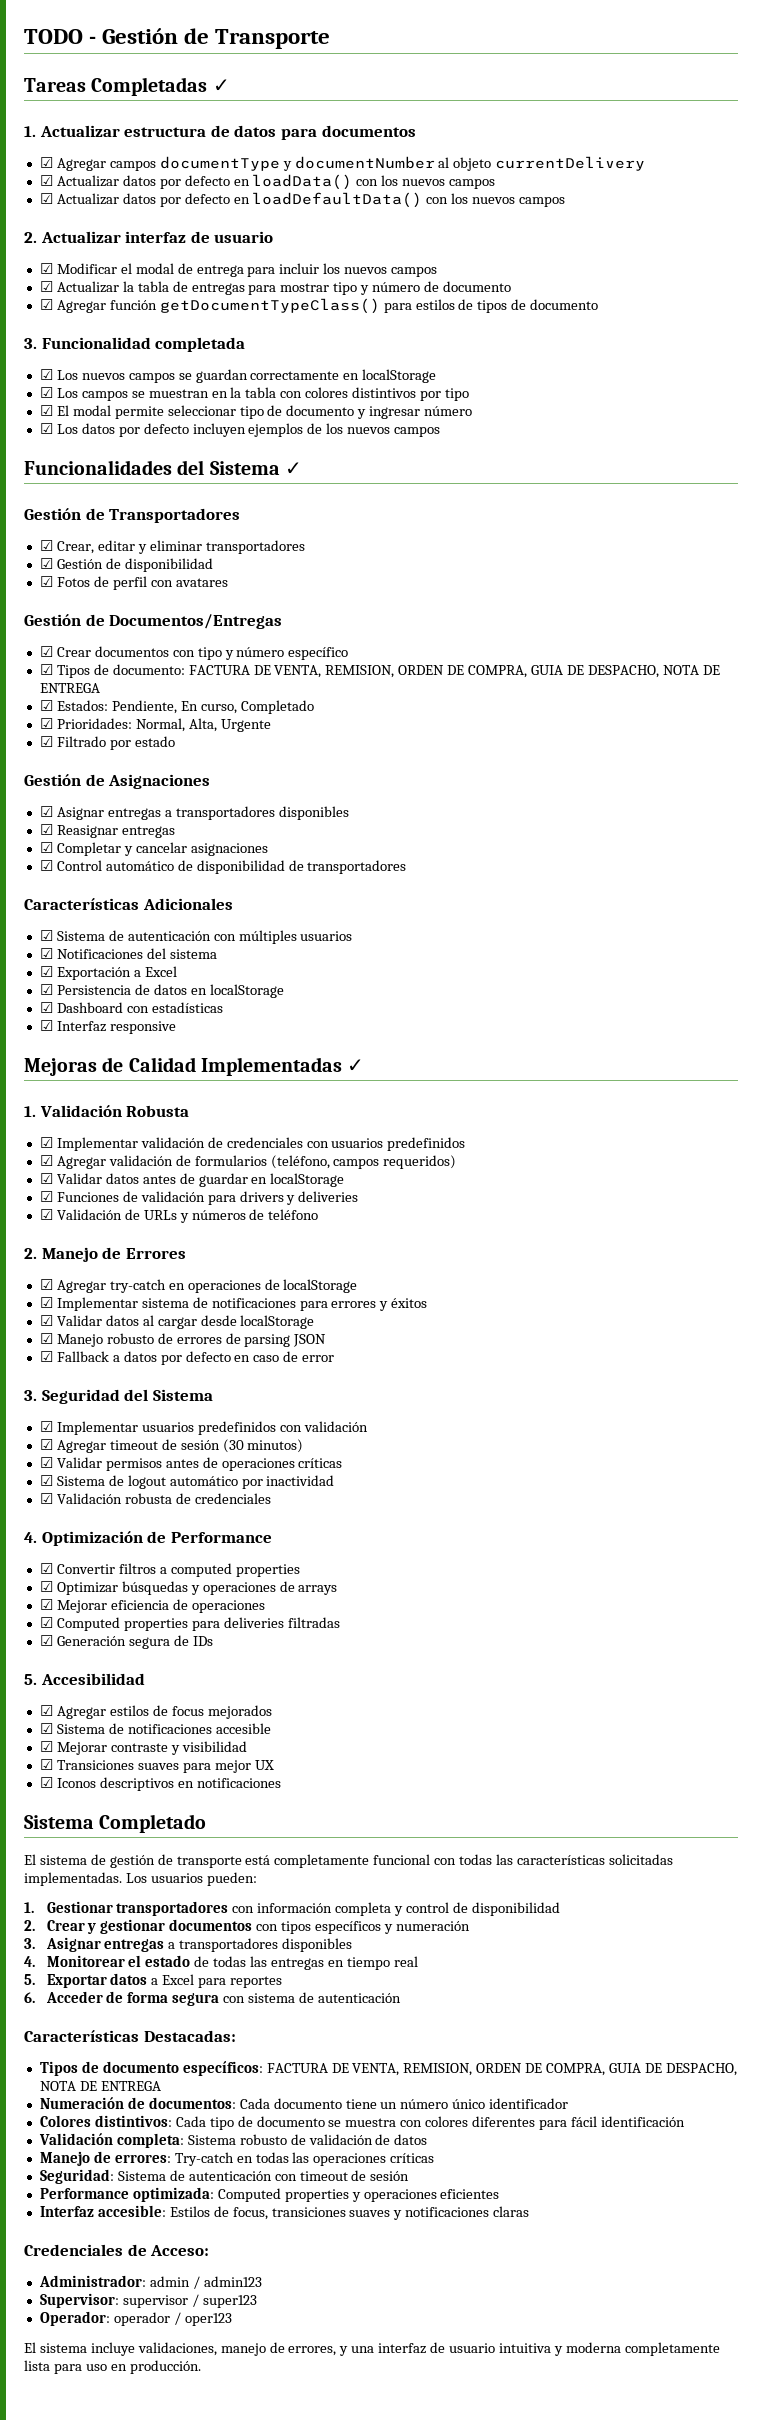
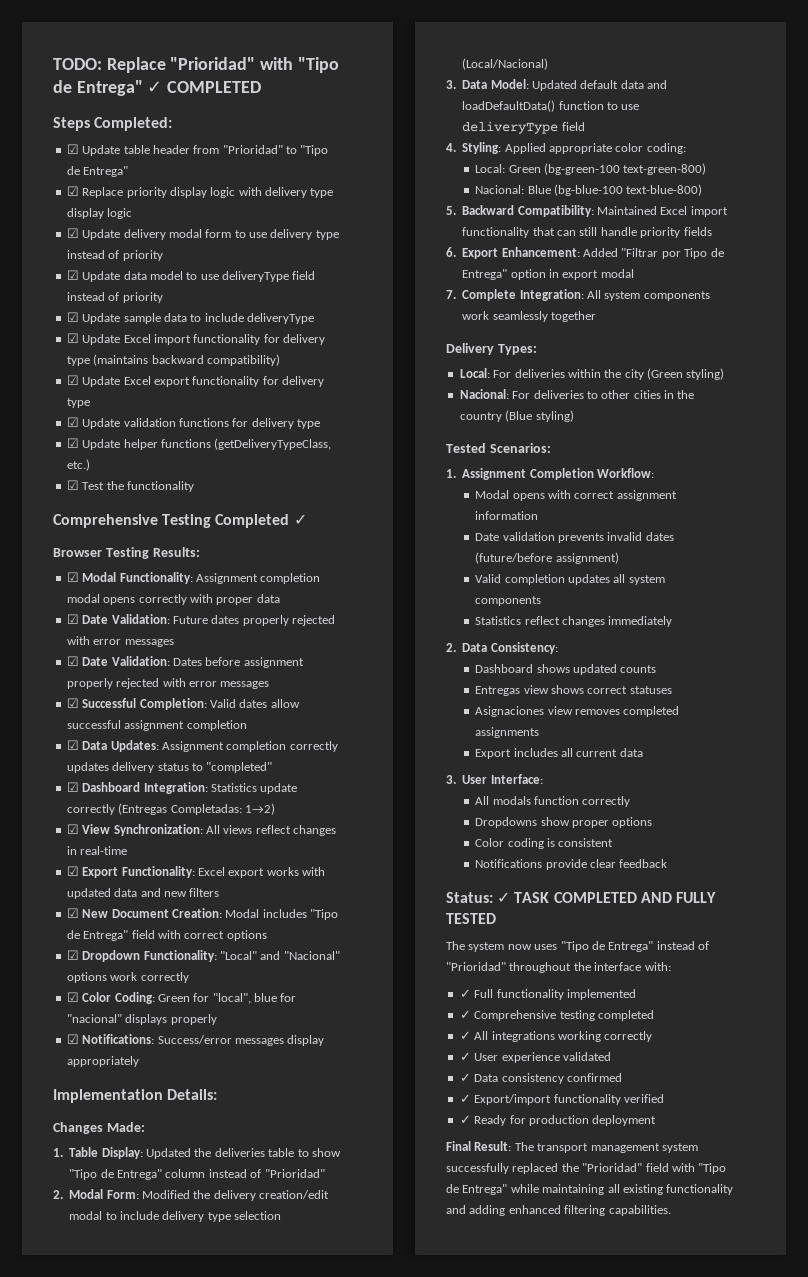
[24,28,331,49] [24,77,230,96] [24,125,416,140] [39,156,646,171] [39,174,496,190] [39,192,566,208] [24,231,274,243] [39,263,438,277] [39,281,511,295] [39,298,599,314] [24,337,246,352] [39,369,437,383] [39,387,469,401] [39,405,473,419] [39,423,441,437] [24,460,302,475] [24,508,241,523] [39,540,305,554] [39,558,213,572] [39,576,228,590] [24,614,283,629] [39,646,349,660] [39,664,720,678] [39,683,100,693] [39,700,314,714] [39,718,271,732] [39,736,175,750] [24,774,211,789] [39,806,349,820] [39,824,175,838] [39,842,268,856] [39,860,407,874] [24,898,233,910] [39,930,353,944] [39,948,217,959] [39,966,177,980] [39,984,284,998] [39,1002,223,1013] [39,1020,176,1034] [24,1057,365,1076] [24,1105,190,1117] [39,1137,466,1151] [39,1155,457,1169] [39,1173,345,1187] [39,1191,359,1205] [39,1209,319,1223] [24,1247,186,1262] [39,1279,358,1293] [39,1297,428,1311] [39,1315,315,1329] [39,1333,327,1347] [39,1351,335,1365] [24,1389,213,1404] [39,1421,368,1435] [39,1439,304,1453] [39,1457,343,1471] [39,1475,335,1489] [39,1493,271,1504] [24,1531,272,1546] [39,1563,300,1577] [39,1581,338,1595] [39,1599,265,1613] [39,1617,340,1631] [39,1635,213,1649] [24,1673,145,1685] [39,1705,272,1719] [39,1723,271,1734] [39,1741,247,1755] [39,1759,274,1773] [39,1777,281,1791] [24,1814,207,1833] [24,1854,673,1868] [24,1872,257,1886] [24,1901,560,1916] [24,1919,470,1934] [24,1937,353,1952] [24,1955,418,1970] [24,1973,283,1988] [24,1991,401,2006] [24,2030,236,2042] [39,2061,737,2076] [39,2081,161,2091] [39,2097,569,2109] [39,2115,685,2130] [38,2133,428,2148] [39,2151,435,2166] [39,2169,410,2184] [39,2187,500,2202] [39,2205,530,2220] [24,2244,210,2256] [38,2275,262,2289] [39,2293,257,2308] [39,2311,232,2326] [24,2342,720,2356] [24,2360,201,2374] TODO - Gestión de Transporte // Tareas Completadas ✓ // 1. Actualizar estructura de datos para documentos // ☑ Agregar campos documentType y documentNumber al objeto currentDelivery // ☑ Actualizar datos por defecto en loadData() con los nuevos campos // ☑ Actualizar datos por defecto en loadDefaultData() con los nuevos campos // 2. Actualizar interfaz de usuario // ☑ Modificar el modal de entrega para incluir los nuevos campos // ☑ Actualizar la tabla de entregas para mostrar tipo y número de documento // ☑ Agregar función getDocumentTypeClass() para estilos de tipos de documento // 3. Funcionalidad completada // ☑ Los nuevos campos se guardan correctamente en localStorage // ☑ Los campos se muestran en la tabla con colores distintivos por tipo // ☑ El modal permite seleccionar tipo de documento y ingresar número // ☑ Los datos por defecto incluyen ejemplos de los nuevos campos // Funcionalidades del Sistema ✓ // Gestión de Transportadores // ☑ Crear, editar y eliminar transportadores // ☑ Gestión de disponibilidad // ☑ Fotos de perfil con avatares // Gestión de Documentos/Entregas // ☑ Crear documentos con tipo y número específico // ☑ Tipos de documento: FACTURA DE VENTA, REMISION, ORDEN DE COMPRA, GUIA DE DESPACHO, NOTA DE ENTREGA // ☑ Estados: Pendiente, En curso, Completado // ☑ Prioridades: Normal, Alta, Urgente // ☑ Filtrado por estado // Gestión de Asignaciones // ☑ Asignar entregas a transportadores disponibles // ☑ Reasignar entregas // ☑ Completar y cancelar asignaciones // ☑ Control automático de disponibilidad de transportadores // Características Adicionales // ☑ Sistema de autenticación con múltiples usuarios // ☑ Notificaciones del sistema // ☑ Exportación a Excel // ☑ Persistencia de datos en localStorage // ☑ Dashboard con estadísticas // ☑ Interfaz responsive // Mejoras de Calidad Implementadas ✓ // 1. Validación Robusta // ☑ Implementar validación de credenciales con usuarios predefinidos // ☑ Agregar validación de formularios (teléfono, campos requeridos) // ☑ Validar datos antes de guardar en localStorage // ☑ Funciones de validación para drivers y deliveries // ☑ Validación de URLs y números de teléfono // 2. Manejo de Errores // ☑ Agregar try-catch en operaciones de localStorage // ☑ Implementar sistema de notificaciones para errores y éxitos // ☑ Validar datos al cargar desde localStorage // ☑ Manejo robusto de errores de parsing JSON // ☑ Fallback a datos por defecto en caso de error // 3. Seguridad del Sistema // ☑ Implementar usuarios predefinidos con validación // ☑ Agregar timeout de sesión (30 minutos) // ☑ Validar permisos antes de operaciones críticas // ☑ Sistema de logout automático por inactividad // ☑ Validación robusta de credenciales // 4. Optimización de Performance // ☑ Convertir filtros a computed properties // ☑ Optimizar búsquedas y operaciones de arrays // ☑ Mejorar eficiencia de operaciones // ☑ Computed properties para deliveries filtradas // ☑ Generación segura de IDs // 5. Accesibilidad // ☑ Agregar estilos de focus mejorados // ☑ Sistema de notificaciones accesible // ☑ Mejorar contraste y visibilidad // ☑ Transiciones suaves para mejor UX // ☑ Iconos descriptivos en notificaciones // Sistema Completado // El sistema de gestión de transporte está completamente funcional con todas las características solicitadas implementadas. Los usuarios pueden: // 1. Gestionar transportadores con información completa y control de disponibilidad // 2. Crear y gestionar documentos con tipos específicos y numeración // 3. Asignar entregas a transportadores disponibles // 4. Monitorear el estado de todas las entregas en tiempo real // 5. Exportar datos a Excel para reportes // 6. Acceder de forma segura con sistema de autenticación // Características Destacadas: // Tipos de documento específicos: FACTURA DE VENTA, REMISION, ORDEN DE COMPRA, GUIA DE DESPACHO, NOTA DE ENTREGA // Numeración de documentos: Cada documento tiene un número único identificador // Colores distintivos: Cada tipo de documento se muestra con colores diferentes para fácil identificación // Validación completa: Sistema robusto de validación de datos // Manejo de errores: Try-catch en todas las operaciones críticas // Seguridad: Sistema de autenticación con timeout de sesión // Performance optimizada: Computed properties y operaciones eficientes // Interfaz accesible: Estilos de focus, transiciones suaves y notificaciones claras // Credenciales de Acceso: // Administrador: admin / admin123 // Supervisor: supervisor / super123 // Operador: operador / oper123 // El sistema incluye validaciones, manejo de errores, y una interfaz de usuario intuitiva y moderna completamente lista para uso en producción. -> [53,57,339,73] [53,80,262,96] [53,117,173,131] [66,144,329,156] [66,166,129,177] [66,186,334,198] [66,208,133,219] [66,228,339,240] [66,250,163,261] [66,270,316,282] [66,292,163,303] [66,312,314,324] [66,333,325,345] [66,354,280,366] [66,375,324,387] [66,398,90,408] [66,417,320,429] [66,438,332,450] [66,459,90,471] [66,480,194,492] [53,514,307,528] [53,547,200,559] [66,572,321,584] [66,594,280,605] [66,614,335,626] [66,636,174,647] [66,656,304,668] [66,678,270,689] [66,698,300,710] [66,720,247,731] [66,740,338,752] [66,762,273,773] [66,782,298,794] [66,803,275,815] [66,824,336,836] [66,846,128,855] [66,866,325,878] [66,888,220,899] [66,908,338,920] [66,930,267,941] [66,950,340,962] [66,972,189,983] [66,992,297,1004] [66,1014,217,1025] [66,1034,325,1046] [66,1056,139,1067] [53,1089,218,1103] [53,1122,145,1134] [53,1147,341,1159] [69,1169,325,1180] [53,1189,330,1201] [69,1211,282,1222] [462,58,549,70] [446,79,668,91] [462,100,640,112] [462,121,585,134] [446,142,686,154] [475,163,707,175] [475,184,703,196] [446,205,728,217] [462,227,712,238] [446,247,724,259] [462,269,634,280] [446,289,710,301] [462,311,596,322] [446,343,537,355] [459,368,725,380] [459,389,695,399] [459,410,574,422] [446,443,551,453] [446,468,654,480] [475,490,677,501] [475,511,539,520] [475,532,674,543] [475,552,619,564] [475,574,665,585] [475,596,542,606] [475,616,673,627] [446,642,558,654] [475,664,657,675] [475,685,672,696] [475,706,680,717] [475,727,540,738] [475,748,643,759] [446,774,543,784] [475,796,631,807] [475,817,653,828] [475,838,614,849] [475,859,668,870] [446,892,716,903] [446,913,496,924] [446,941,709,952] [446,962,671,973] [459,989,636,1000] [459,1010,654,1021] [459,1031,653,1042] [459,1052,611,1063] [459,1073,622,1084] [459,1094,664,1105] [459,1115,657,1126] [446,1141,698,1153] [446,1163,727,1174] [446,1184,734,1195] [446,1205,671,1216] TODO: Replace "Prioridad" with "Tipo de Entrega" ✓ COMPLETED // Steps Completed: // ☑ Update table header from "Prioridad" to "Tipo de Entrega" // ☑ Replace priority display logic with delivery type display logic // ☑ Update delivery modal form to use delivery type instead of priority // ☑ Update data model to use deliveryType field instead of priority // ☑ Update sample data to include deliveryType // ☑ Update Excel import functionality for delivery type (maintains backward compatibility) // ☑ Update Excel export functionality for delivery type // ☑ Update validation functions for delivery type // ☑ Update helper functions (getDeliveryTypeClass, etc.) // ☑ Test the functionality // Comprehensive Testing Completed ✓ // Browser Testing Results: // ☑ Modal Functionality: Assignment completion modal opens correctly with proper data // ☑ Date Validation: Future dates properly rejected with error messages // ☑ Date Validation: Dates before assignment properly rejected with error messages // ☑ Successful Completion: Valid dates allow successful assignment completion // ☑ Data Updates: Assignment completion correctly updates delivery status to "completed" // ☑ Dashboard Integration: Statistics update correctly (Entregas Completadas: 1→2) // ☑ View Synchronization: All views reflect changes in real-time // ☑ Export Functionality: Excel export works with updated data and new filters // ☑ New Document Creation: Modal includes "Tipo de Entrega" field with correct options // ☑ Dropdown Functionality: "Local" and "Nacional" options work correctly // ☑ Color Coding: Green for "local", blue for "nacional" displays properly // ☑ Notifications: Success/error messages display appropriately // Implementation Details: // Changes Made: // 1. Table Display: Updated the deliveries table to show "Tipo de Entrega" column instead of "Prioridad" // 2. Modal Form: Modified the delivery creation/edit modal to include delivery type selection (Local/Nacional) // 3. Data Model: Updated default data and loadDefaultData() function to use deliveryType field // 4. Styling: Applied appropriate color coding: // Local: Green (bg-green-100 text-green-800) // Nacional: Blue (bg-blue-100 text-blue-800) // 5. Backward Compatibility: Maintained Excel import functionality that can still handle priority fields // 6. Export Enhancement: Added "Filtrar por Tipo de Entrega" option in export modal // 7. Complete Integration: All system components work seamlessly together // Delivery Types: // Local: For deliveries within the city (Green styling) // Nacional: For deliveries to other cities in the country (Blue styling) // Tested Scenarios: // 1. Assignment Completion Workflow: // Modal opens with correct assignment information // Date validation prevents invalid dates (future/before assignment) // Valid completion updates all system components // Statistics reflect changes immediately // 2. Data Consistency: // Dashboard shows updated counts // Entregas view shows correct statuses // Asignaciones view removes completed assignments // Export includes all current data // 3. User Interface: // All modals function correctly // Dropdowns show proper options // Color coding is consistent // Notifications provide clear feedback // Status: ✓ TASK COMPLETED AND FULLY TESTED // The system now uses "Tipo de Entrega" instead of "Prioridad" throughout the interface with: // ✓ Full functionality implemented // ✓ Comprehensive testing completed // ✓ All integrations working correctly // ✓ User experience validated // ✓ Data consistency confirmed // ✓ Export/import functionality verified // ✓ Ready for production deployment // Final Result: The transport management system successfully replaced the "Prioridad" field with "Tipo de Entrega" while maintaining all existing functionality and adding enhanced filtering capabilities.

